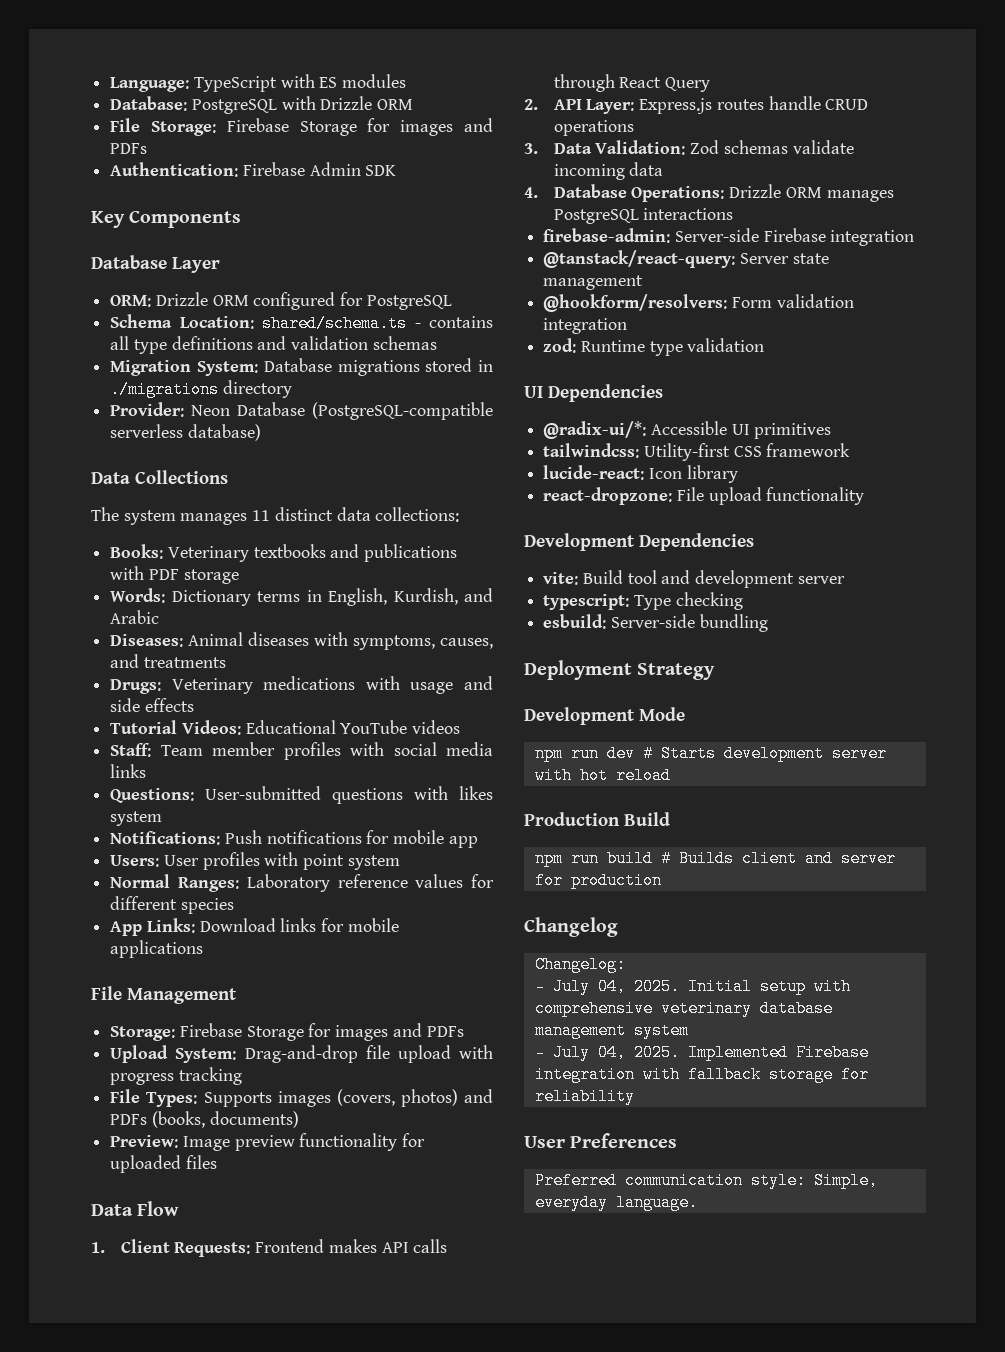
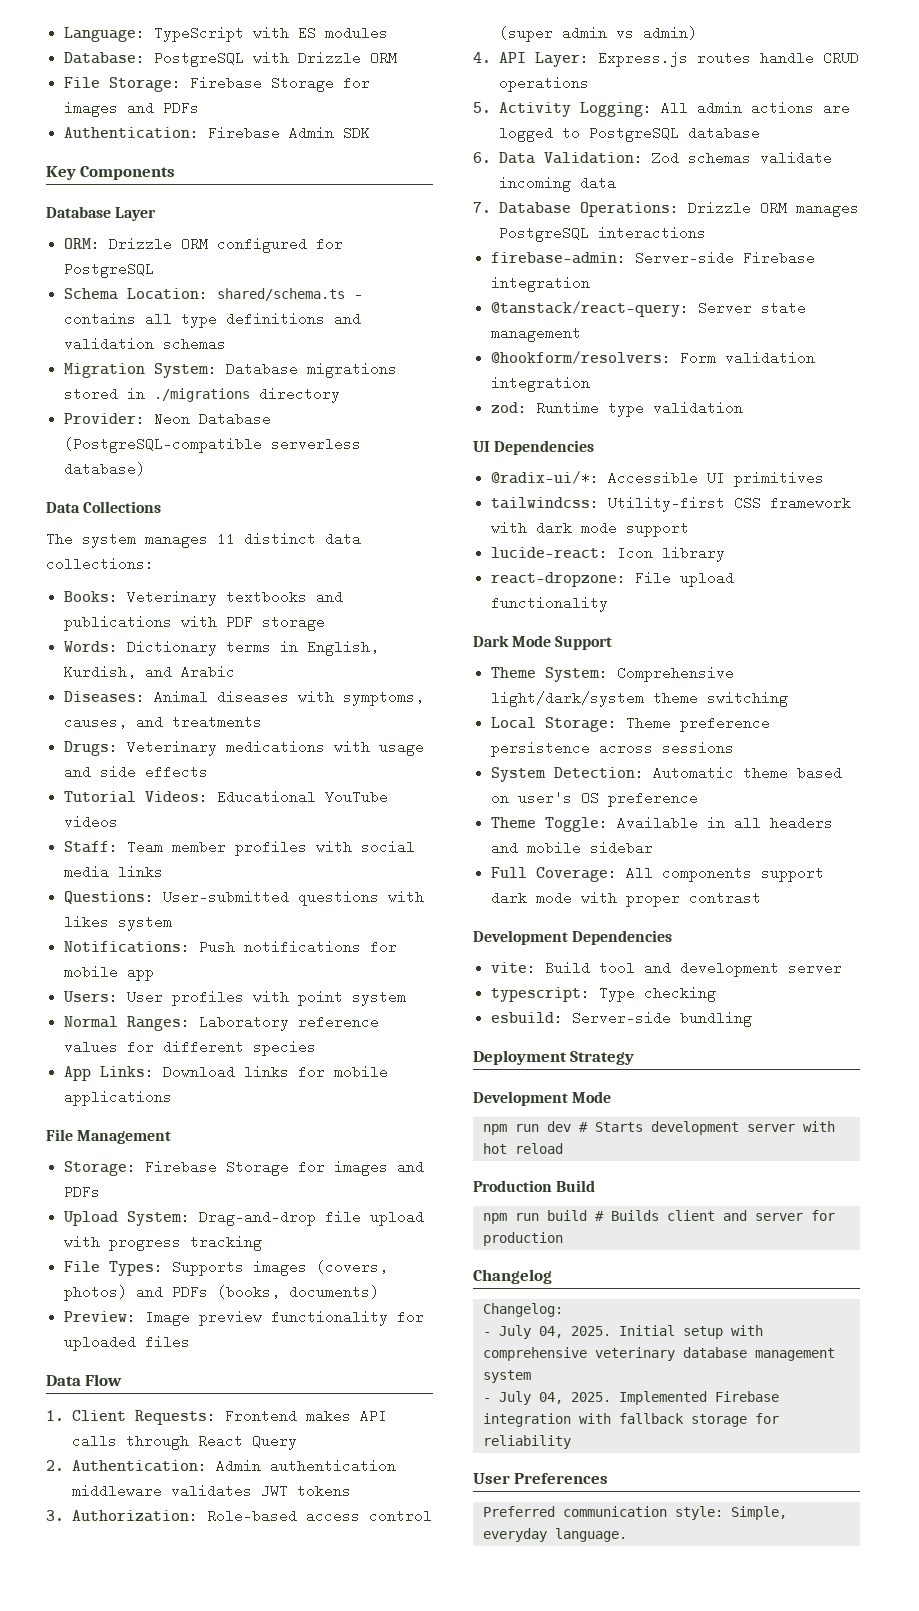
(538, 104) none -> [72,1459,397,1473] [72,1484,352,1498] [46,1509,433,1523] [499,26,698,42] [473,52,491,63] Authentication: Admin authentication middleware validates JWT tokens // 3. Authorization: Role-based access control (super admin vs admin) // 4.
[524,143,538,154] 3. -> [473,101,851,117] [499,126,761,142] [473,152,491,163] 5. Activity Logging: All admin actions are logged to PostgreSQL database // 6.
[524,187,538,198] 4. -> [473,202,491,213] 7.
(851, 450) none -> [491,521,690,537] with dark mode support
(865, 496) none -> [473,635,613,650] [491,666,735,682] [491,691,789,707] [491,716,771,732] [491,741,735,757] [491,766,843,782] [491,791,699,807] [491,816,834,832] [491,841,654,855] [491,866,825,882] [491,891,762,907] // Dark Mode Support // Theme System: Comprehensive light/dark/system theme switching // Local Storage: Theme preference persistence across sessions // System Detection: Automatic theme based on user's OS preference // Theme Toggle: Available in all headers and mobile sidebar // Full Coverage: All components support dark mode with proper contrast

